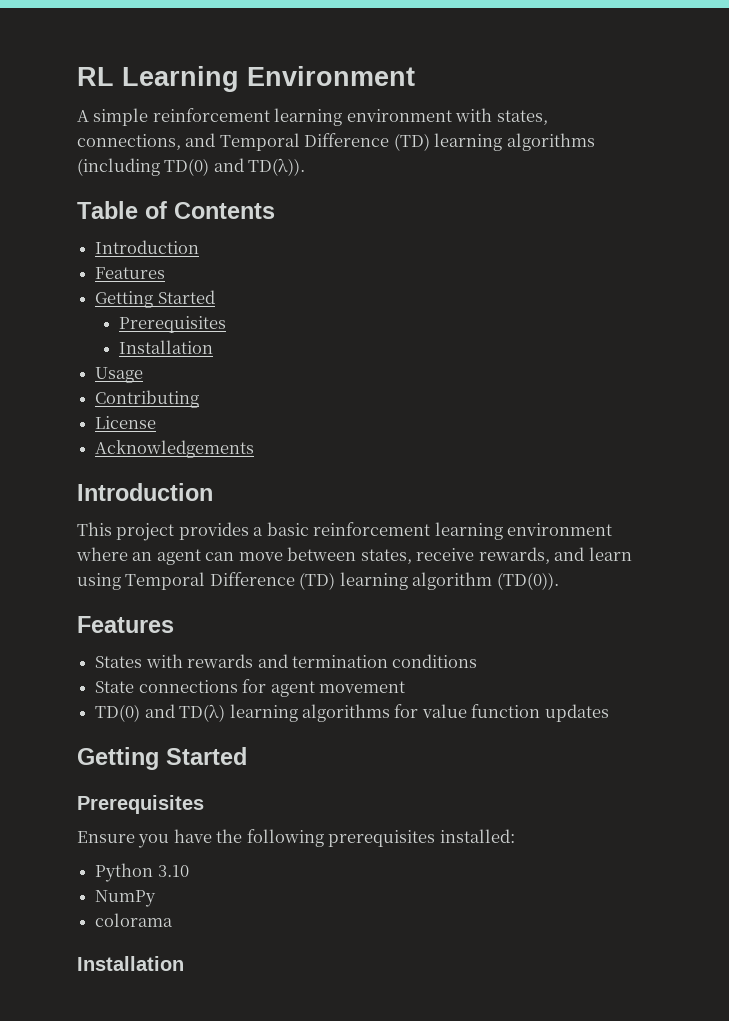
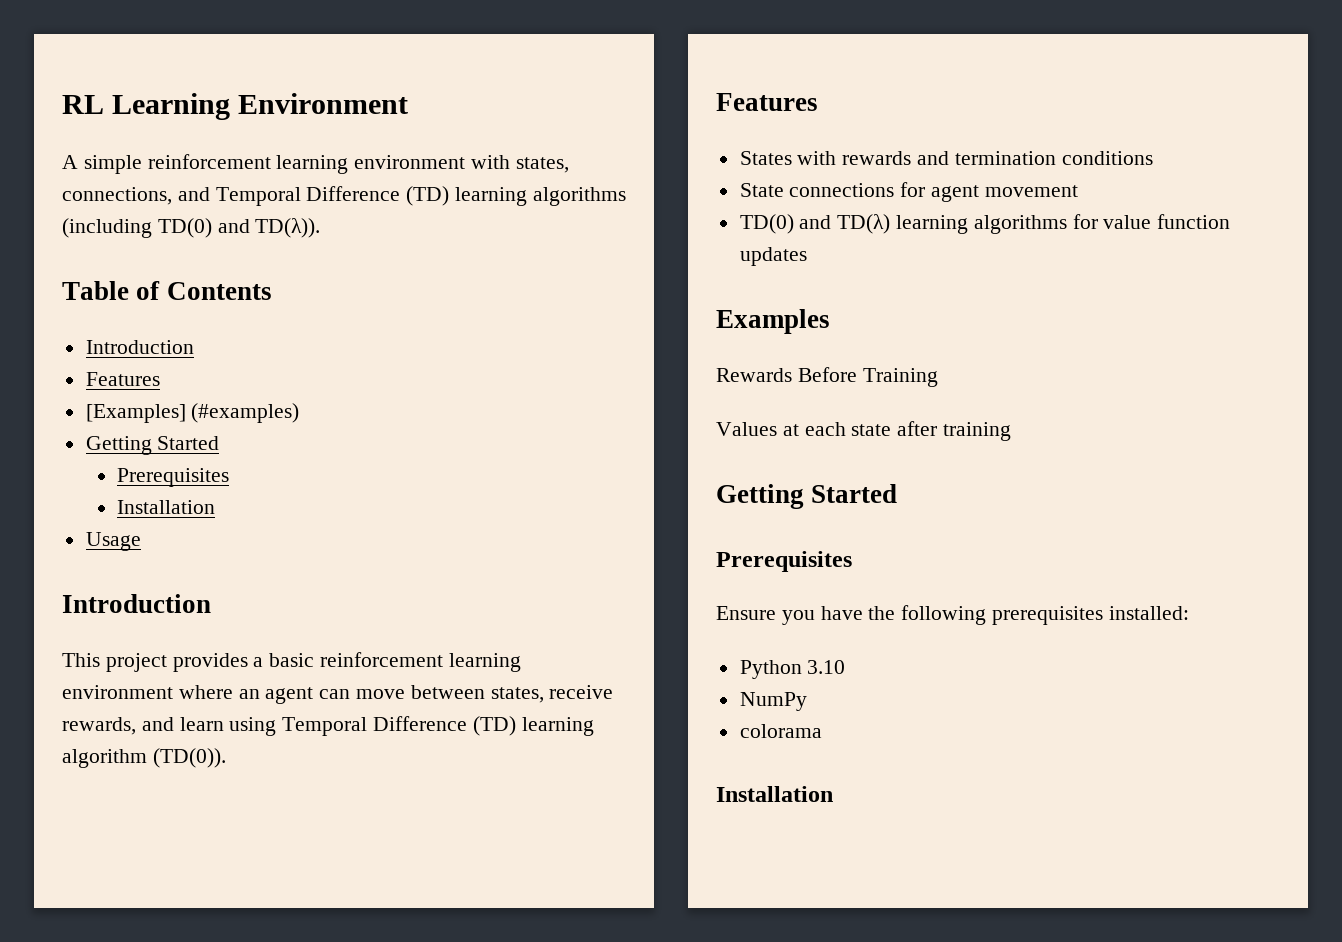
(166, 273) none -> [85,403,300,423] // [Examples] (#examples)
[95,390,200,408] [95,416,157,429] [95,440,255,458] // Contributing // License // Acknowledgements -> (141, 541) none
(609, 713) none -> [716,309,830,334] [716,367,938,387] [716,421,1012,441] // Examples // Rewards Before Training // Values at each state after training

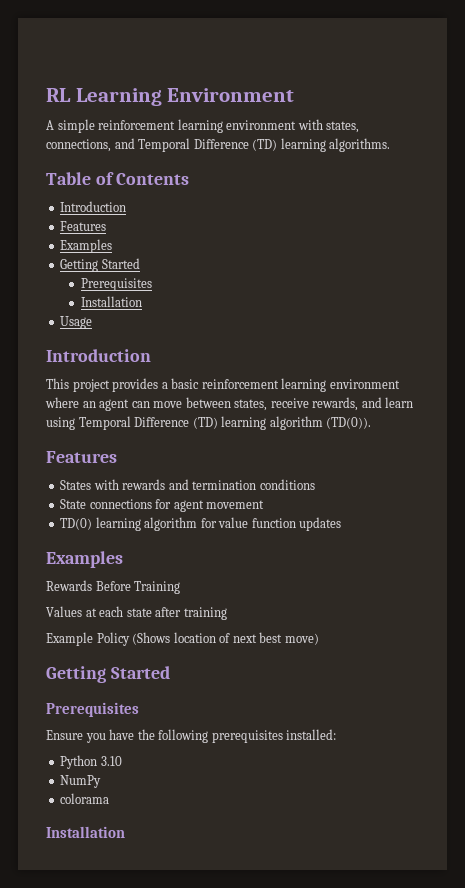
[532,187,626,206] [62,218,321,238] algorithms (including TD(0) and TD(λ)). -> [329,138,391,152] algorithms.
[85,403,300,423] [Examples] (#examples) -> [60,239,113,253] Examples
[799,214,1067,234] and TD(λ) learning algorithms -> [95,517,198,531] learning algorithm
(1012, 431) none -> [46,632,319,646] // Example Policy (Shows location of next best move)

